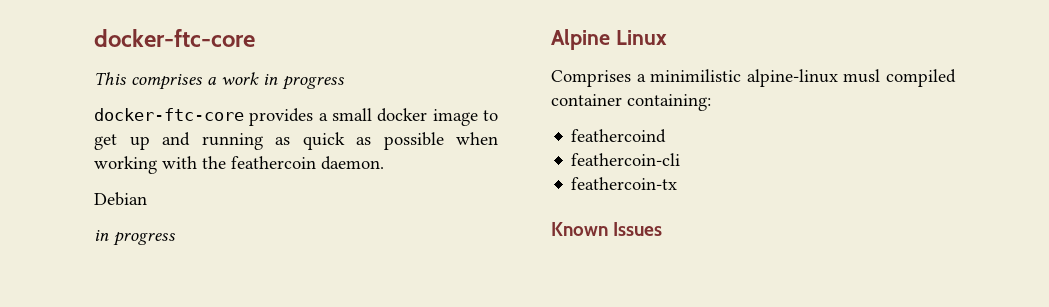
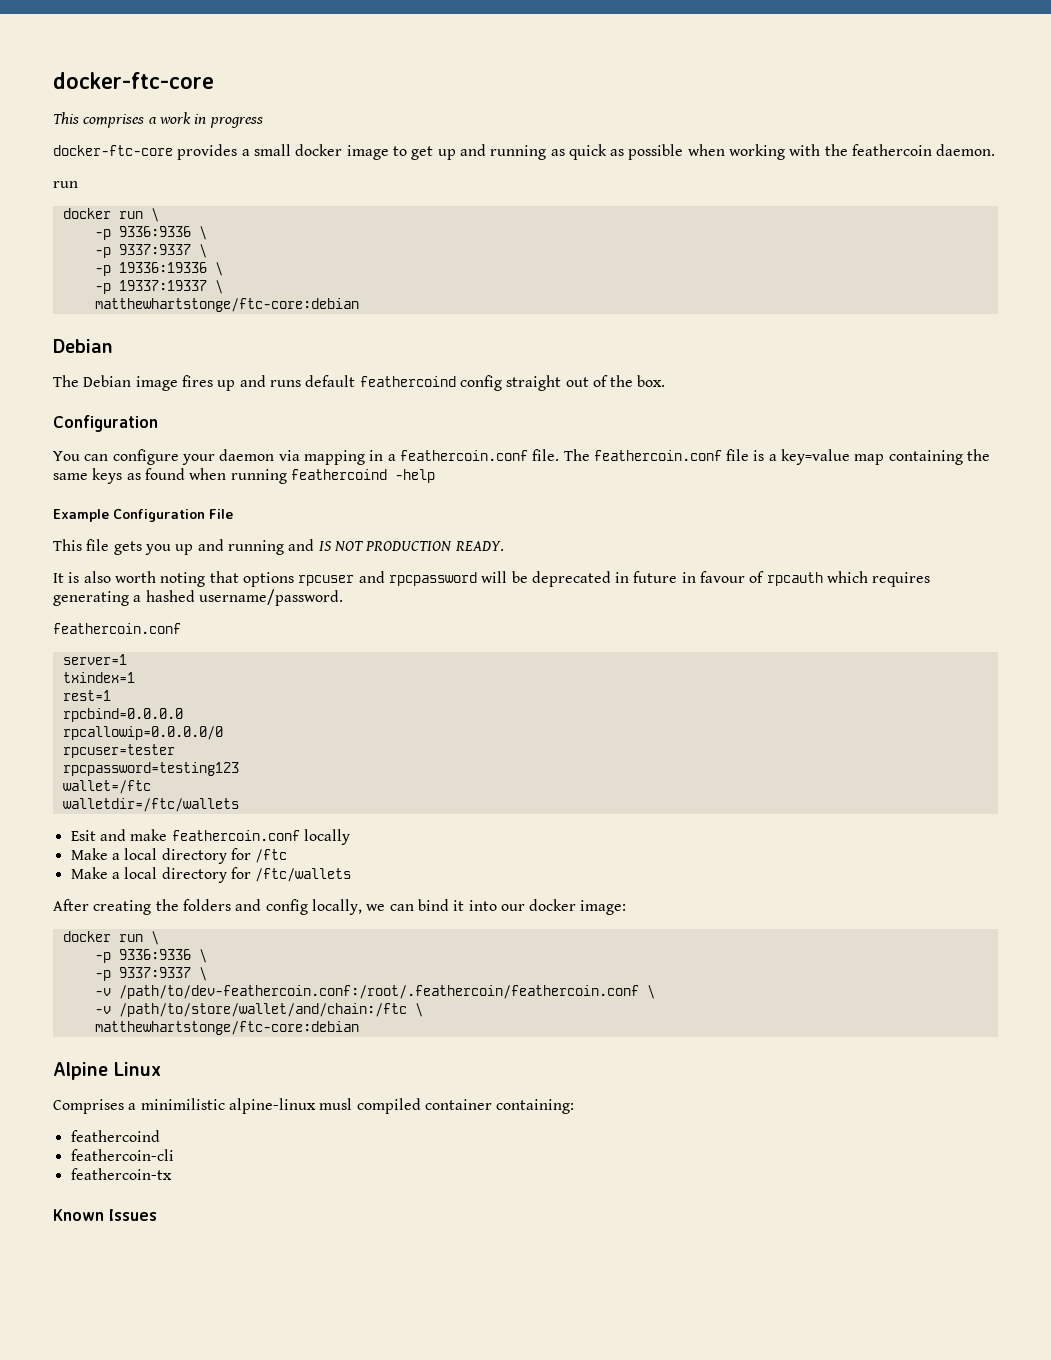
[94,192,147,206] [94,230,175,246] Debian // in progress -> [53,181,78,188] [62,208,159,222] [94,226,207,240] [94,244,207,258] [94,262,223,276] [94,280,223,294] [94,298,359,312] [53,339,113,353] [53,375,666,391] [53,415,158,432] [53,449,991,465] [53,468,435,484] [53,509,233,522] [53,539,504,555] [53,571,931,587] [53,589,343,606] [53,623,181,634] [62,654,127,665] [62,672,135,683] [62,690,111,701] [62,708,183,722] [62,726,223,740] [62,744,175,758] [62,762,239,776] [62,780,151,794] [62,798,239,812] [70,829,350,845] [70,848,288,864] [70,867,352,883] [53,899,627,915] [62,931,159,945] [94,949,207,963] [94,967,207,981] [94,985,655,999] [94,1003,423,1017] [94,1021,359,1035] run // docker run \ // -p 9336:9336 \ // -p 9337:9337 \ // -p 19336:19336 \ // -p 19337:19337 \ // matthewhartstonge/ftc-core:debian // Debian // The Debian image fires up and runs default feathercoind config straight out of the box. // Configuration // You can configure your daemon via mapping in a feathercoin.conf file. The feathercoin.conf file is a key=value map containing the same keys as found when running feathercoind -help // Example Configuration File // This file gets you up and running and IS NOT PRODUCTION READY. // It is also worth noting that options rpcuser and rpcpassword will be deprecated in future in favour of rpcauth which requires generating a hashed username/password. // feathercoin.conf // server=1 // txindex=1 // rest=1 // rpcbind=0.0.0.0 // rpcallowip=0.0.0.0/0 // rpcuser=tester // rpcpassword=testing123 // wallet=/ftc // walletdir=/ftc/wallets // Esit and make feathercoin.conf locally // Make a local directory for /ftc // Make a local directory for /ftc/wallets // After creating the folders and config locally, we can bind it into our docker image: // docker run \ // -p 9336:9336 \ // -p 9337:9337 \ // -v /path/to/dev-feathercoin.conf:/root/.feathercoin/feathercoin.conf \ // -v /path/to/store/wallet/and/chain:/ftc \ // matthewhartstonge/ftc-core:debian

